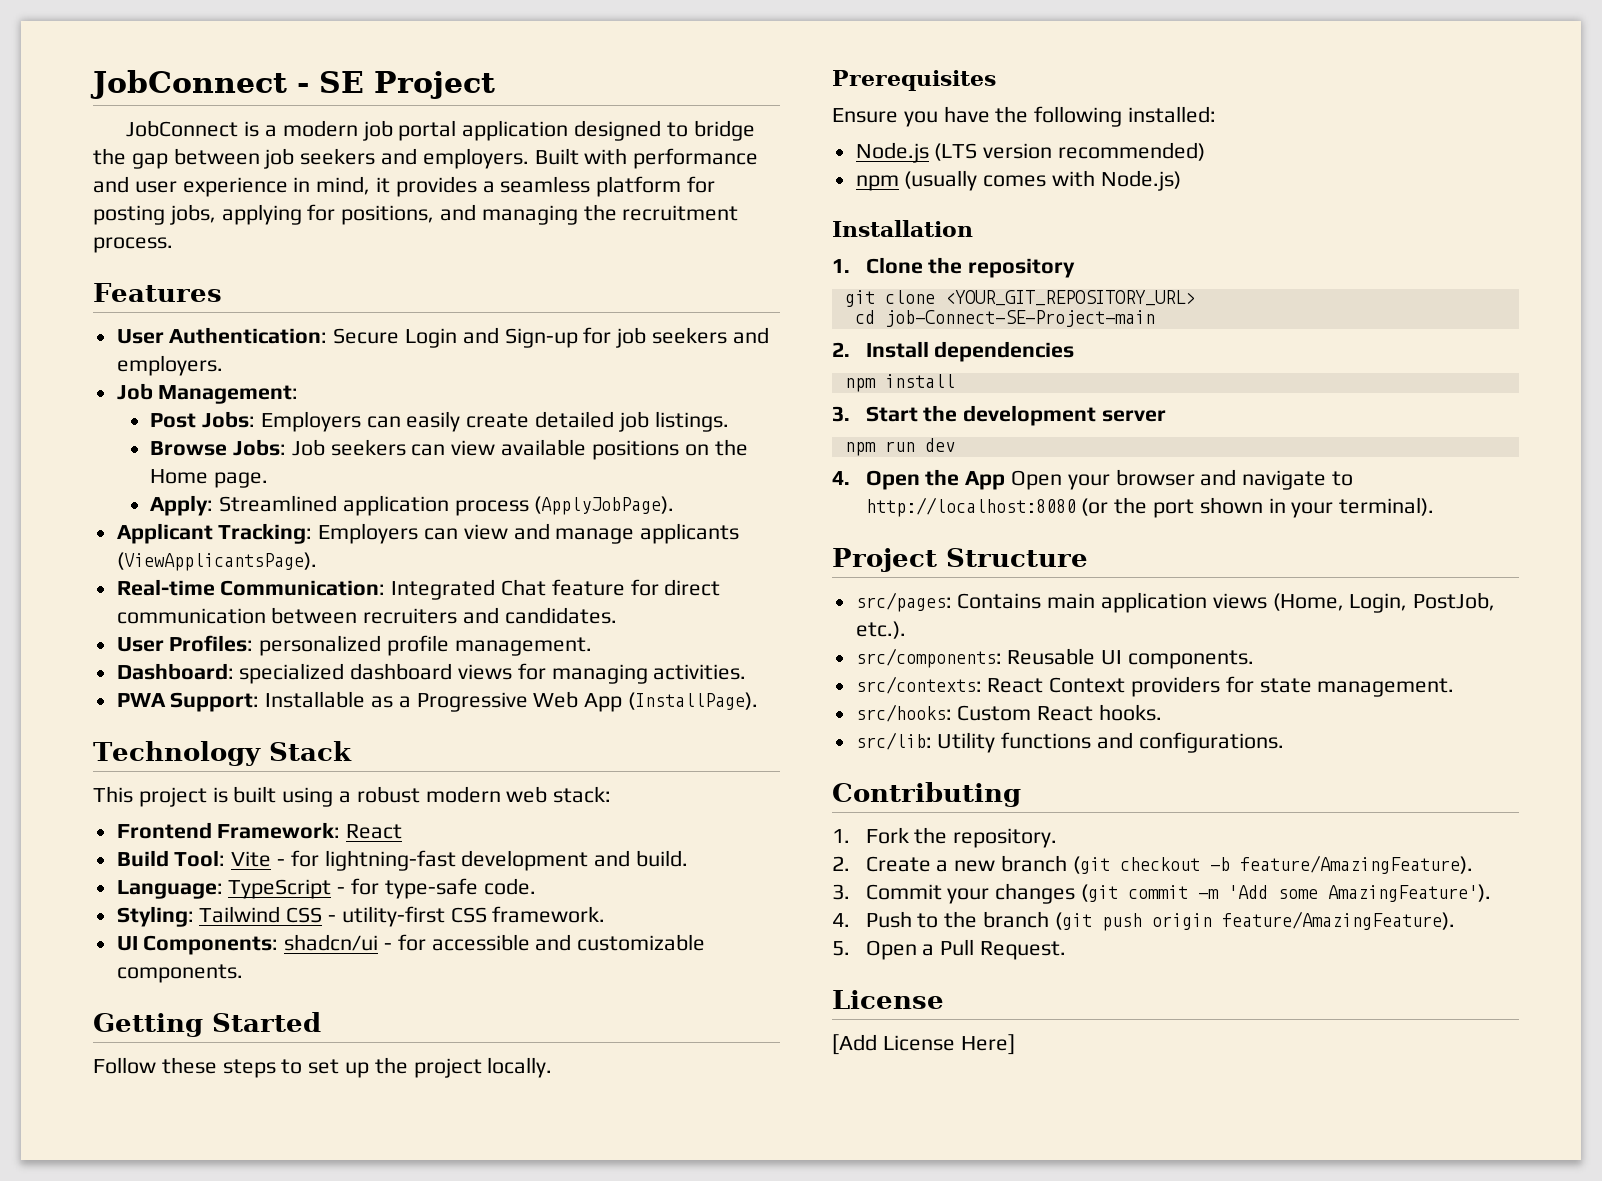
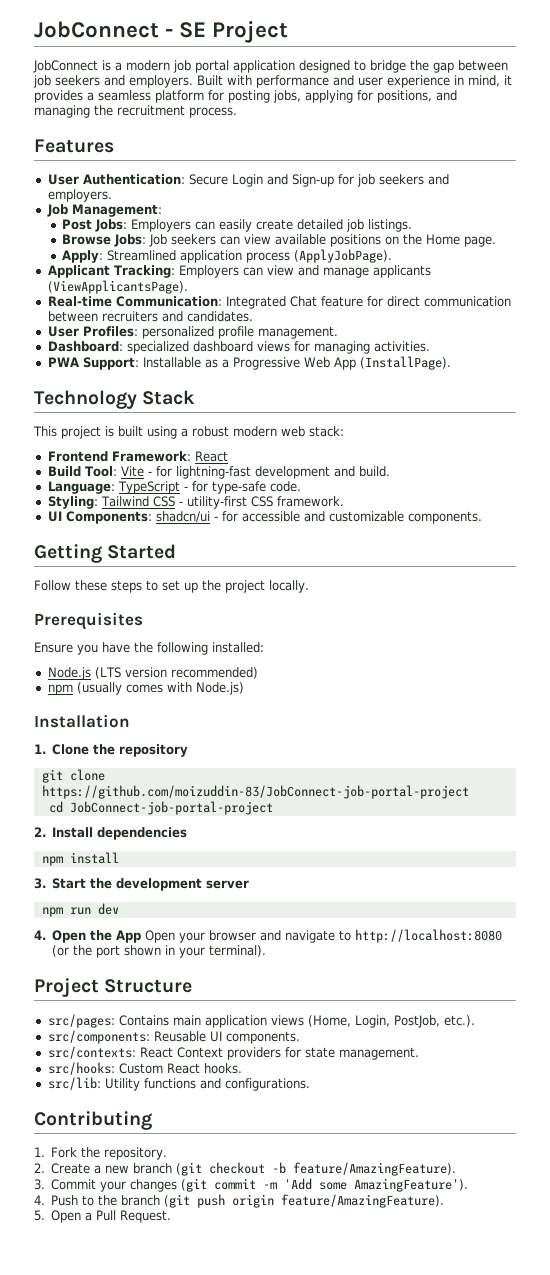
[944,290,1195,306] <YOUR_GIT_REPOSITORY_URL> -> [41,785,469,799] https://github.com/moizuddin-83/JobConnect-job-portal-project
[884,310,1155,327] job-Connect-SE-Project-main -> [69,801,273,815] JobConnect-job-portal-project
[832,990,944,1009] [832,1034,1015,1055] // License // [Add License Here] -> (172, 1216) none

